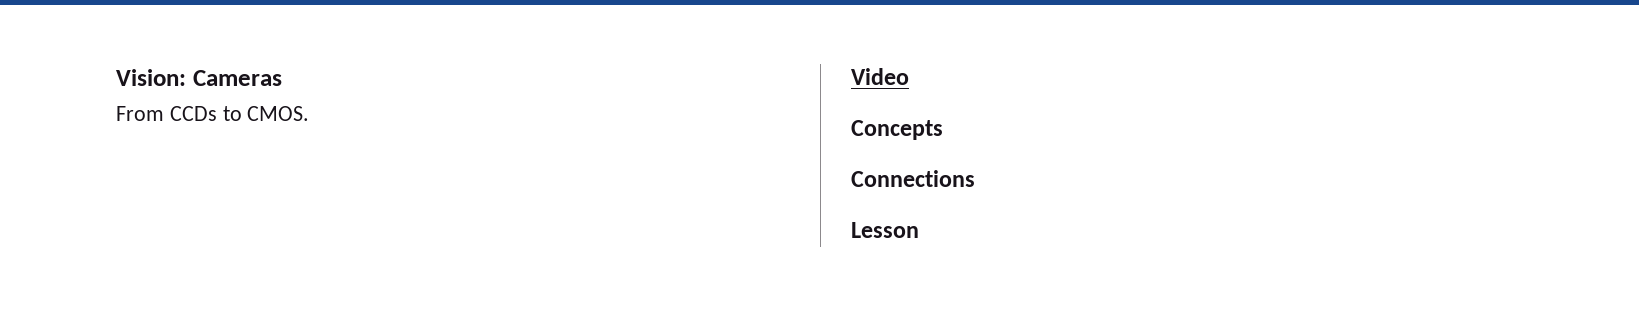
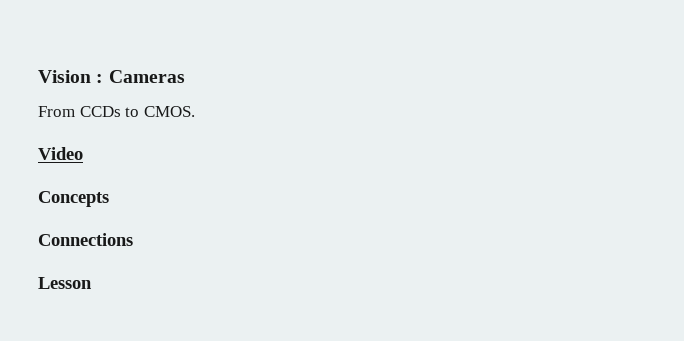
[116,69,186,86] Vision: -> [38,70,104,83] Vision :

